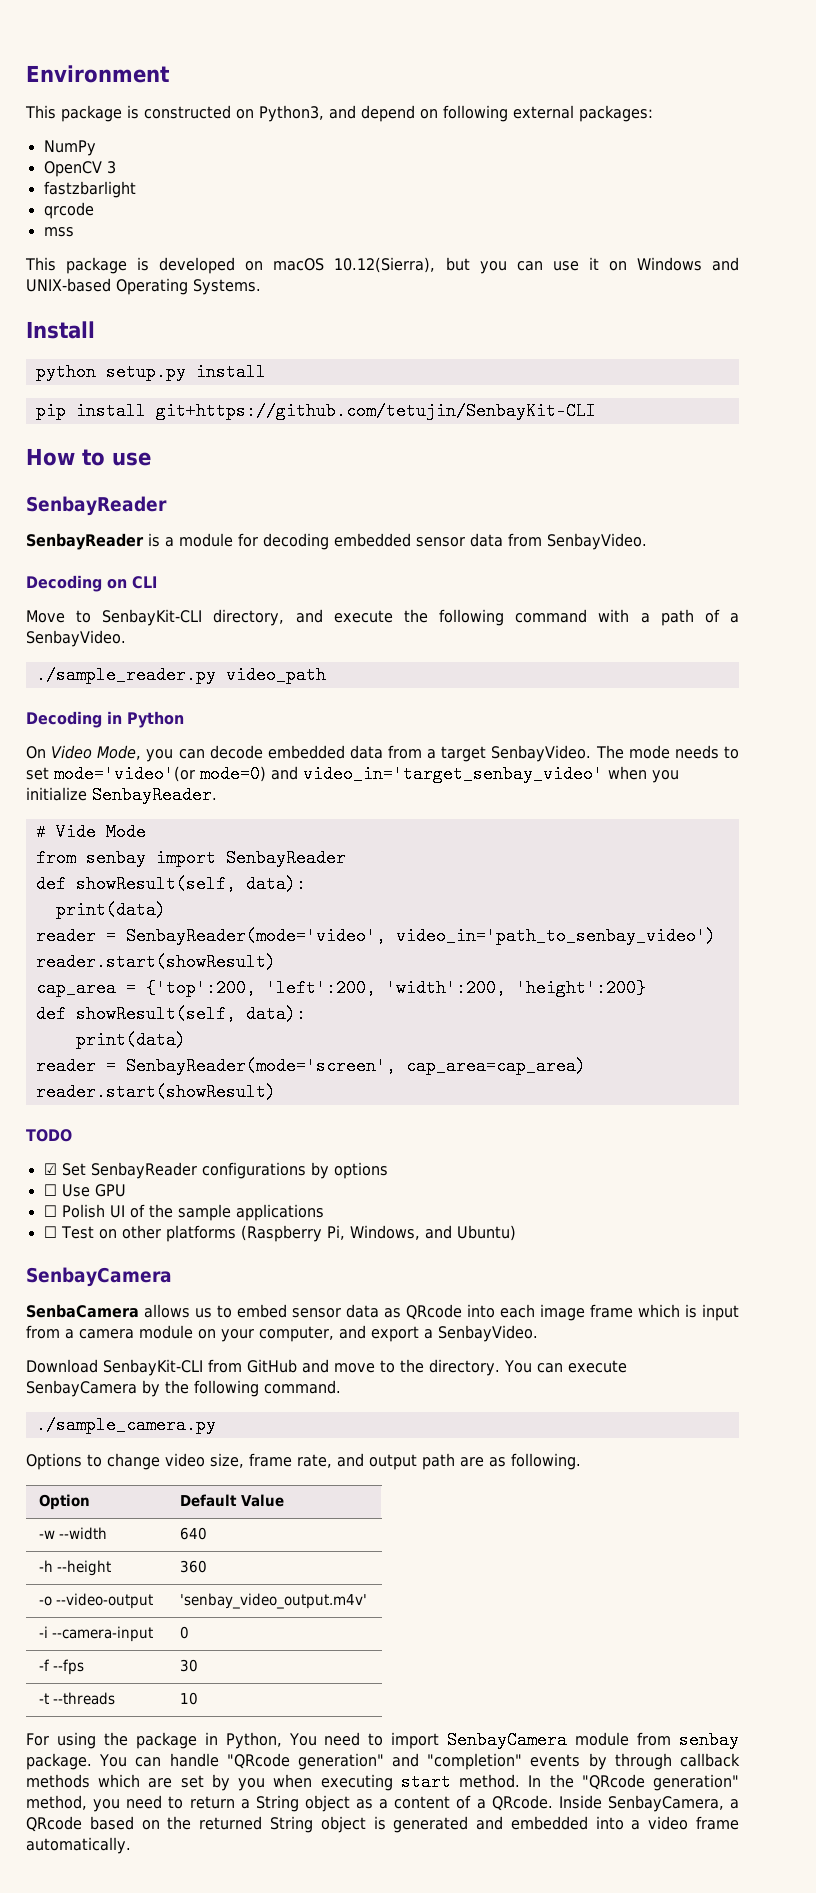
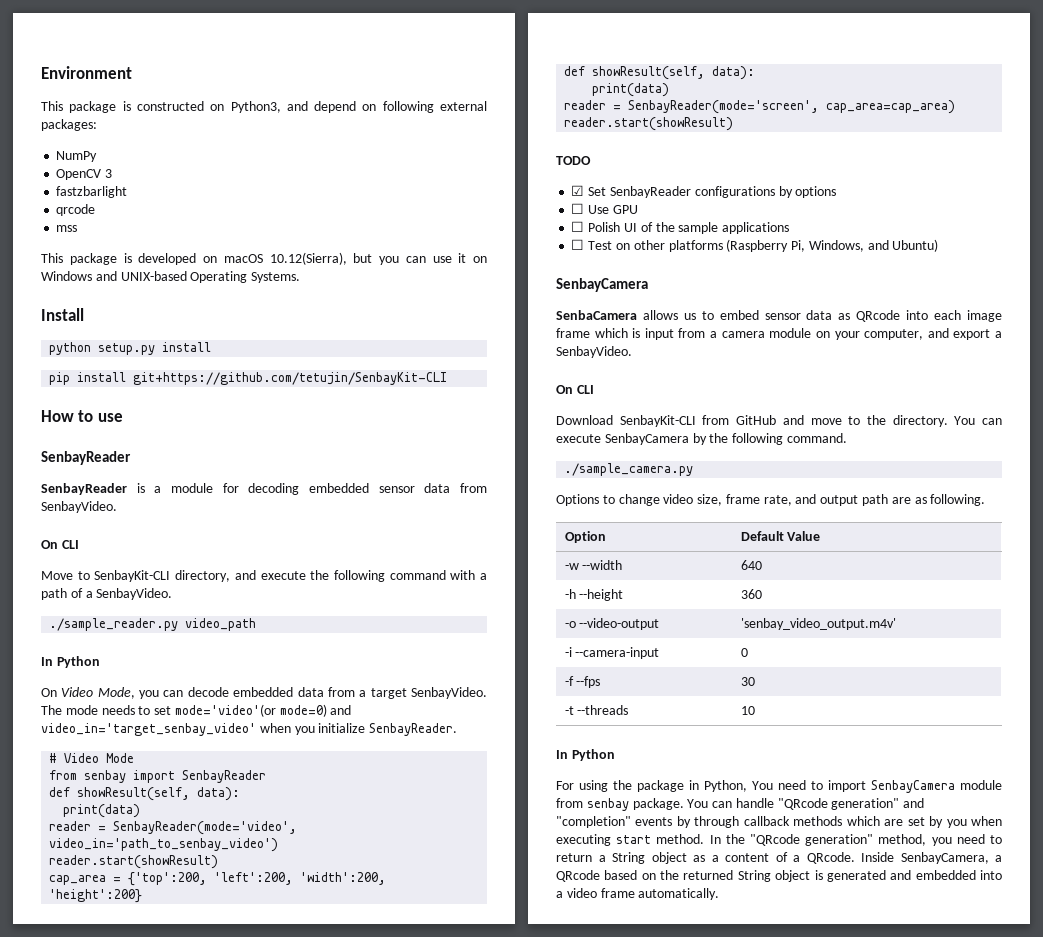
[26,575,127,592] Decoding on -> [41,540,58,549] On
[26,711,122,728] Decoding in -> [41,657,53,666] In
[55,823,96,841] Vide -> [64,753,100,763] Video
(538, 1333) none -> [556,385,594,394] // On CLI
(198, 1698) none -> [556,749,615,761] // In Python

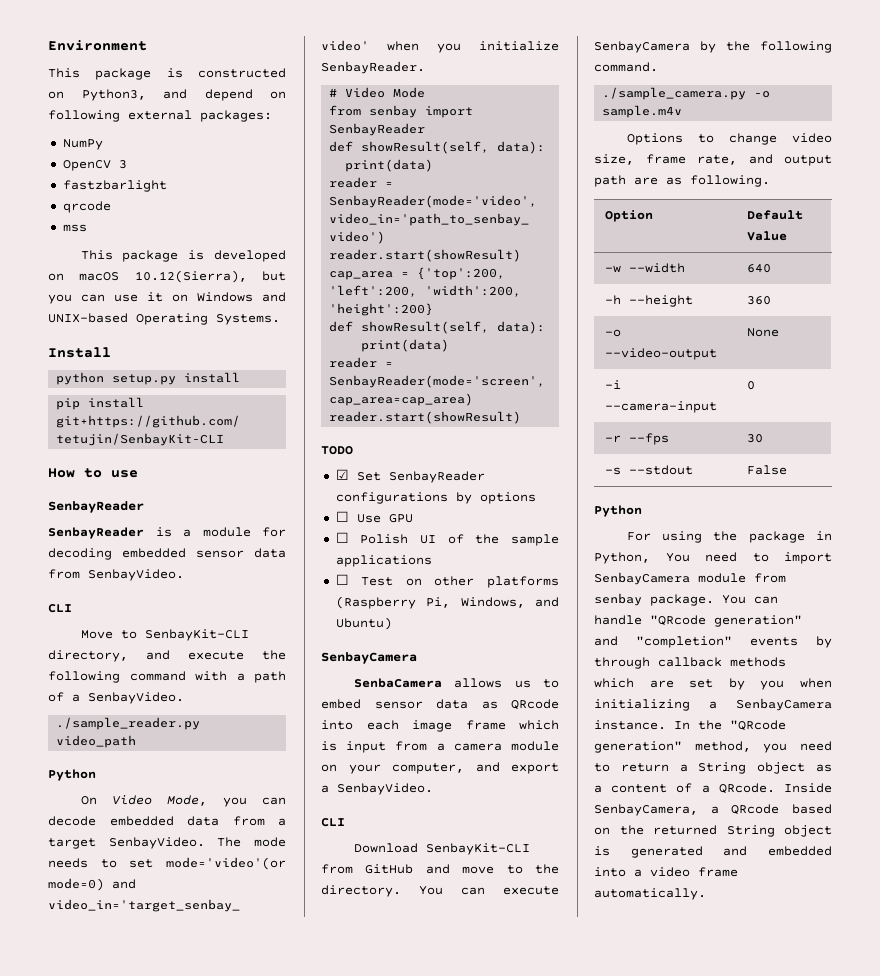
[41,540,58,549] On -> (184, 575) none
[41,657,53,666] In -> (137, 741) none
[556,385,573,394] On -> (433, 789) none
(694, 469) none -> [754,91,771,98] [602,105,683,118] -o sample.m4v
[740,618,896,630] | 'senbay_video_output.m4v' -> [746,328,779,337] | None
[564,676,574,686] -f -> [604,435,621,443] -r
[564,705,629,715] [740,706,755,715] [556,750,568,759] -t --threads | 10 // In -> [604,465,693,475] [746,465,787,475] -s --stdout | False //
[556,834,705,846] executing start method. -> [594,698,832,711] [594,720,666,730] initializing a SenbayCamera instance.

